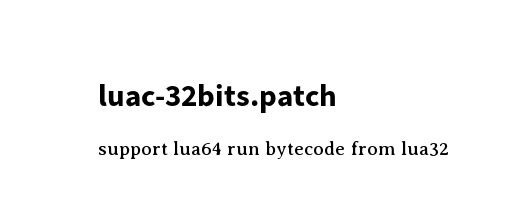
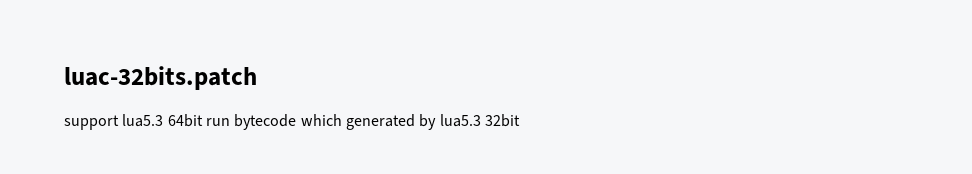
[173,141,449,159] lua64 run bytecode from lua32 -> [122,114,520,130] lua5.3 64bit run bytecode which generated by lua5.3 32bit

